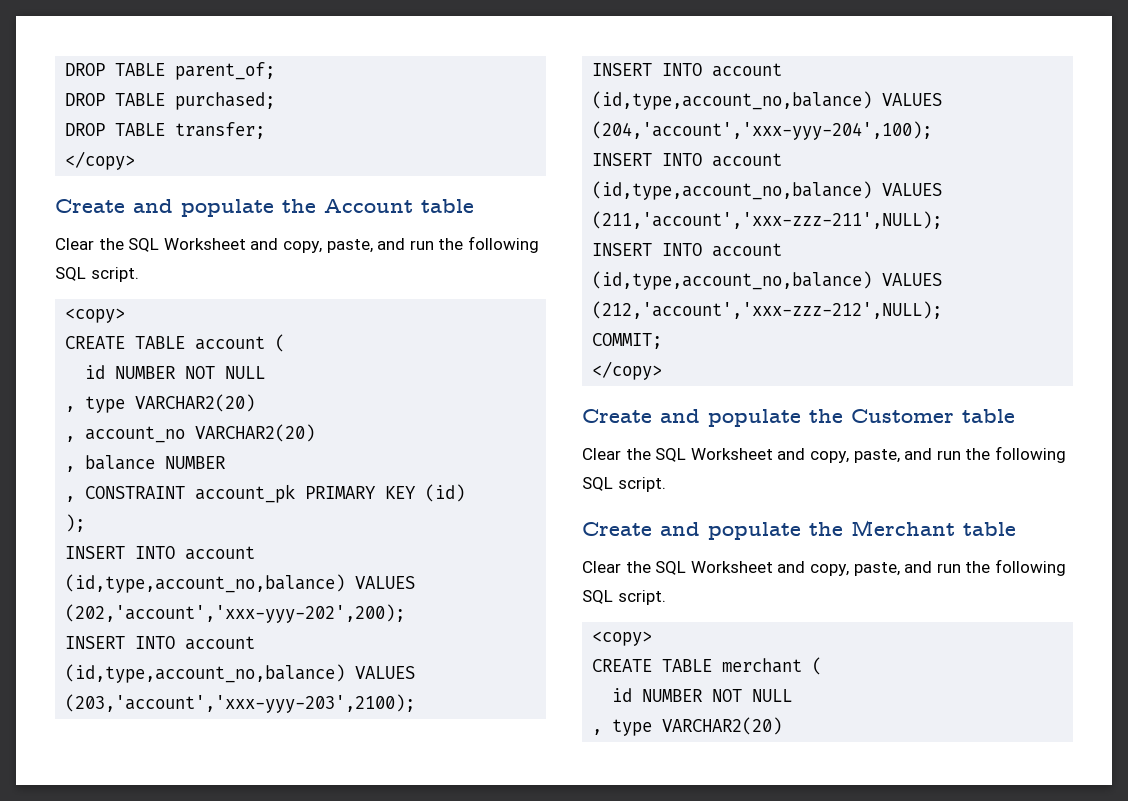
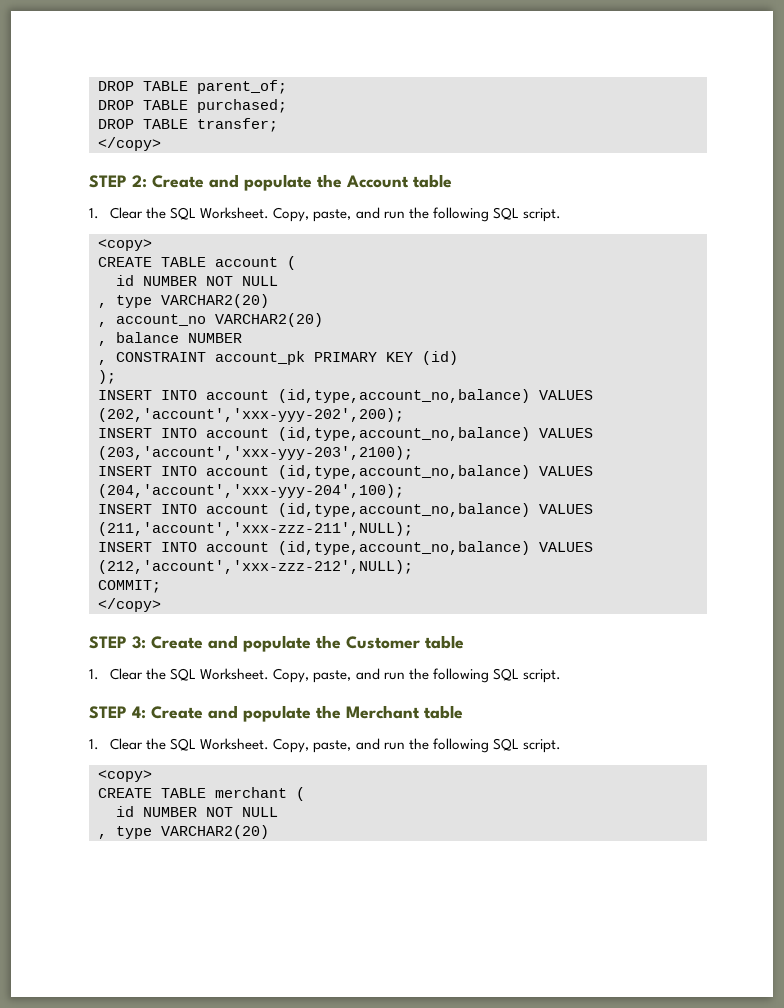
(136, 160) none -> [89,175,147,188] STEP 2:
[55,238,322,253] Clear the SQL Worksheet and copy, -> [89,207,310,222] 1. Clear the SQL Worksheet. Copy,
(663, 370) none -> [89,636,146,649] STEP 3:
[582,446,1066,463] [582,477,666,492] Clear the SQL Worksheet and copy, paste, and run the following SQL script. // -> [89,668,561,683] [89,706,146,719] 1. Clear the SQL Worksheet. Copy, paste, and run the following SQL script. // STEP 4:
[582,561,849,576] Clear the SQL Worksheet and copy, -> [89,738,310,753] 1. Clear the SQL Worksheet. Copy,

